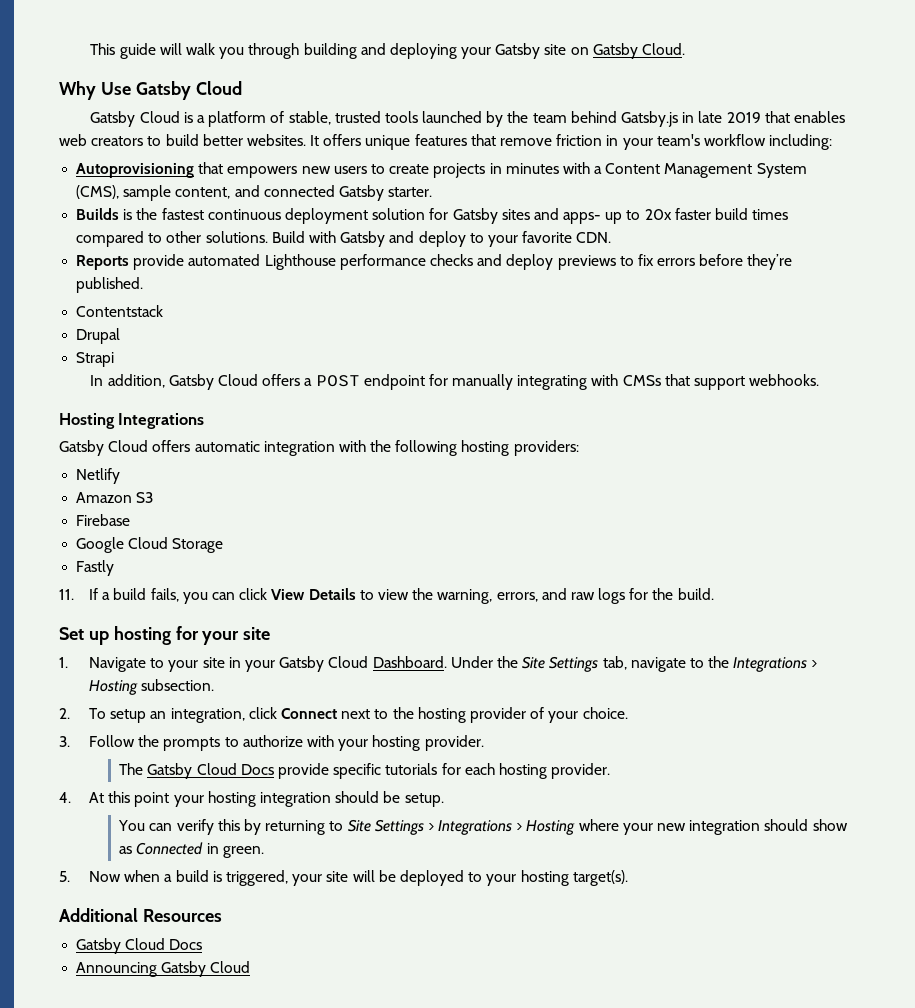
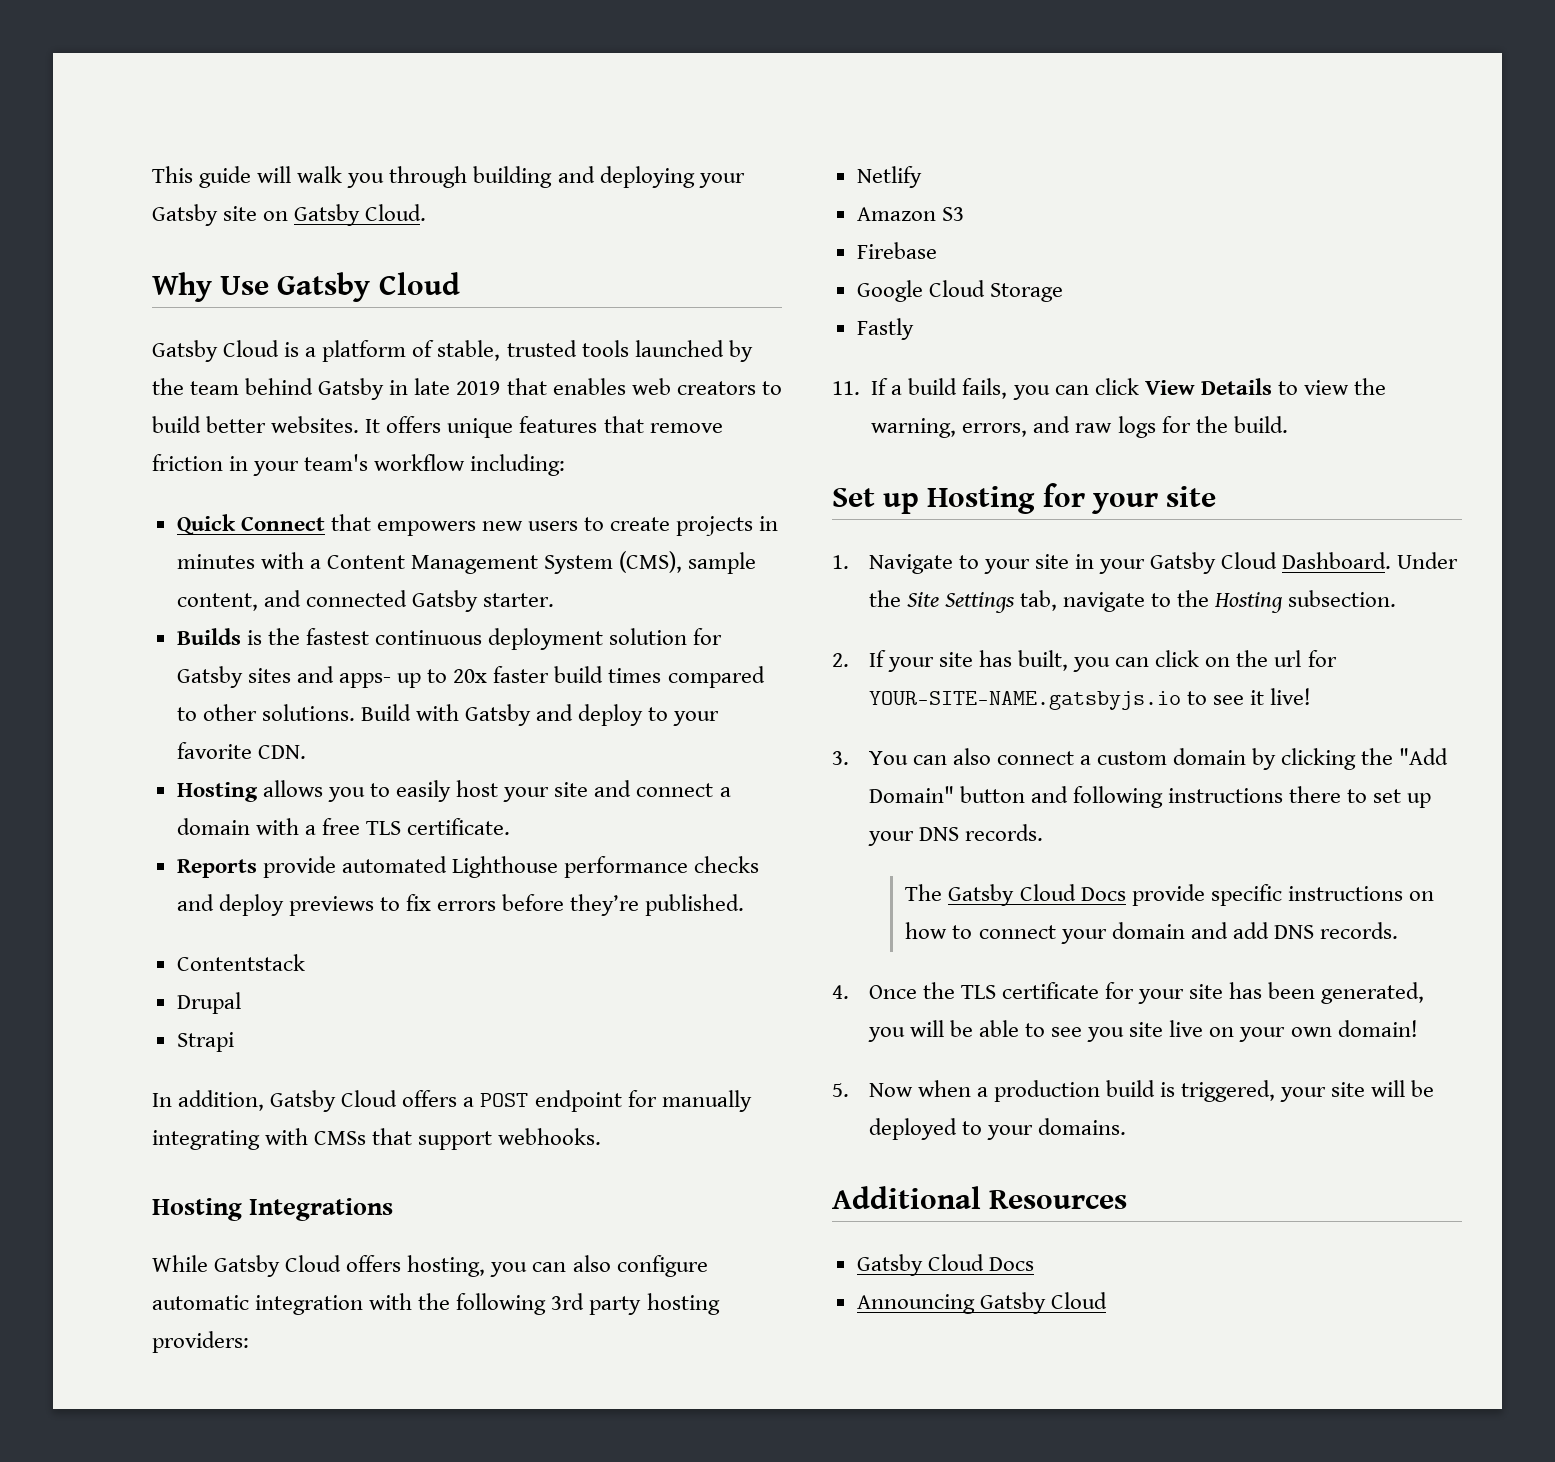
[621,111,679,127] Gatsby.js -> [318,378,385,400] Gatsby
[76,163,195,178] Autoprovisioning -> [176,514,325,535] Quick Connect
(612, 237) none -> [176,780,731,802] [176,818,511,835] // Hosting allows you to easily host your site and connect a domain with a free TLS certificate.
[59,440,191,456] Gatsby Cloud offers -> [152,1255,708,1277] While Gatsby Cloud offers hosting, you can also configure
(458, 448) none -> [551,1293,642,1315] 3rd party
[113,626,171,645] hosting -> [927,486,1036,514] Hosting
[733,657,818,672] Integrations > -> (1210, 598) none
[89,707,628,723] [59,735,484,751] To setup an integration, click Connect next to the hosting provider of your choice. // 3. Follow the prompts to authorize with your hosting provider. -> [868,650,1337,672] [868,688,1311,710] [832,748,1449,770] [868,786,1432,808] [867,824,1043,846] If your site has built, you can click on the url for YOUR-SITE-NAME.gatsbyjs.io to see it live! // 3. You can also connect a custom domain by clicking the "Add Domain" button and following instructions there to set up your DNS records.
[385,763,611,779] [59,791,444,807] [118,819,848,835] [119,842,264,858] tutorials for each hosting provider. // 4. At this point your hosting integration should be setup. // You can verify this by returning to Site Settings > Integrations > Hosting where your new integration should show as Connected in green. -> [1287,886,1434,901] [905,922,1398,944] [832,982,1425,1004] [867,1020,1418,1042] instructions on how to connect your domain and add DNS records. // 4. Once the TLS certificate for your site has been generated, you will be able to see you site live on your own domain!
(173, 878) none -> [993,1080,1100,1102] production
[520,870,628,886] hosting target(s). -> [1037,1118,1126,1135] domains.

